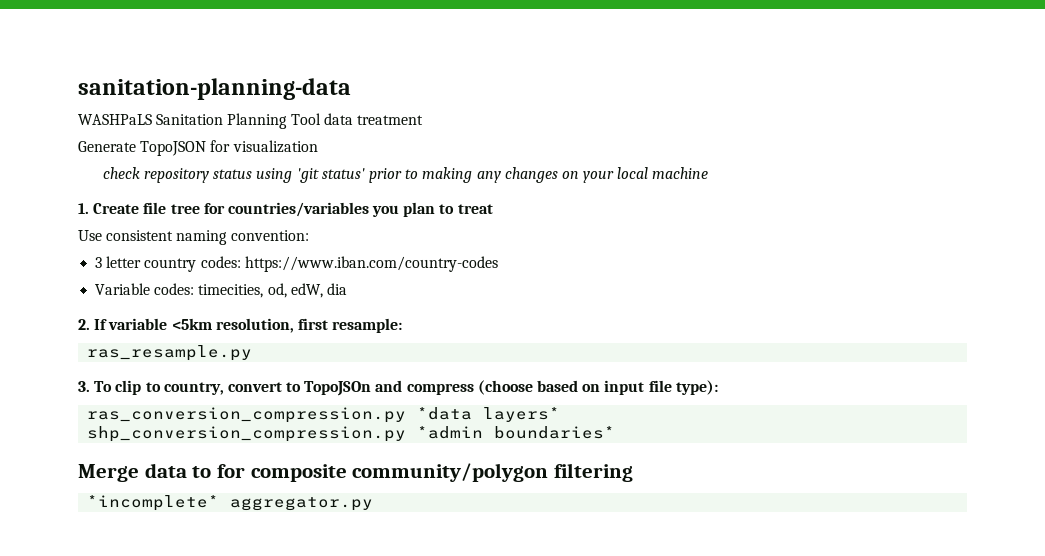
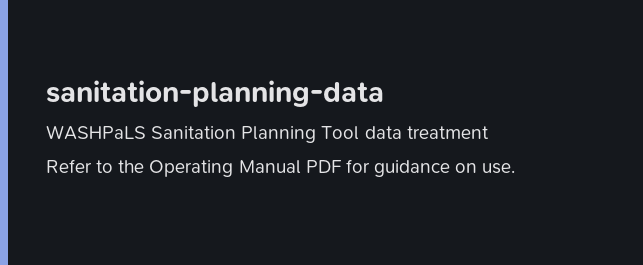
[78,140,318,156] [102,167,709,183] [78,202,493,217] [78,230,309,245] [95,256,498,272] [95,283,347,298] [78,318,403,333] [87,345,253,361] [78,380,718,396] [87,407,561,423] [87,426,616,442] [78,463,634,482] [87,495,374,511] Generate TopoJSON for visualization // check repository status using 'git status' prior to making any changes on your local machine // 1. Create file tree for countries/variables you plan to treat // Use consistent naming convention: // 3 letter country codes: https://www.iban.com/country-codes // Variable codes: timecities, od, edW, dia // 2. If variable <5km resolution, first resample: // ras_resample.py // 3. To clip to country, convert to TopoJSOn and compress (choose based on input file type): // ras_conversion_compression.py *data layers* // shp_conversion_compression.py *admin boundaries* // Merge data to for composite community/polygon filtering // *incomplete* aggregator.py -> [46,159,516,177] Refer to the Operating Manual PDF for guidance on use.

